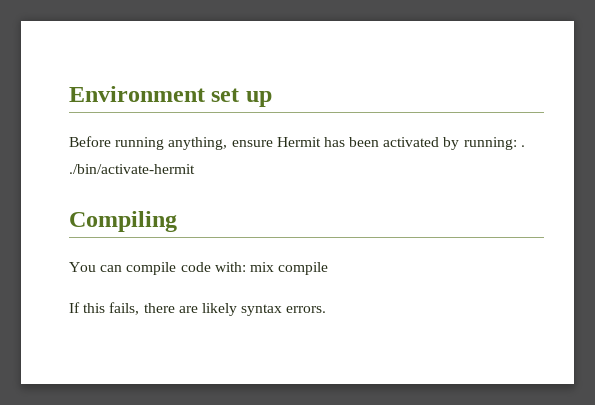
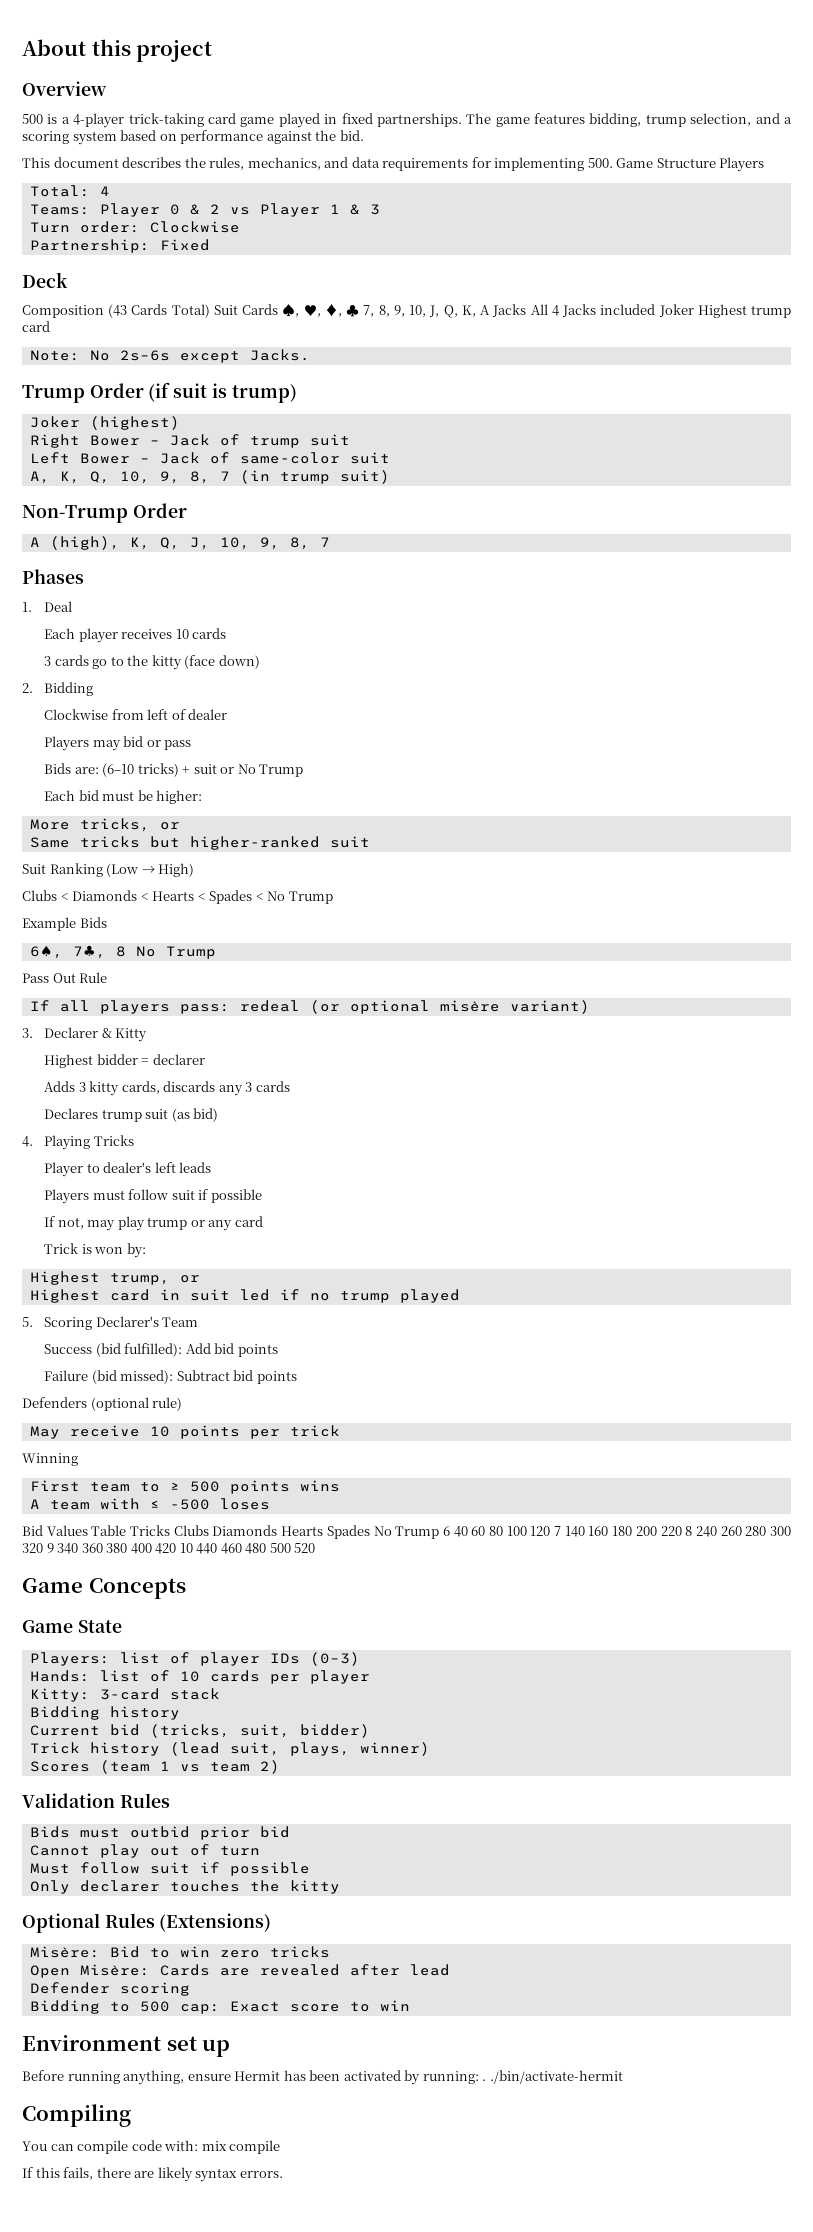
(69, 94) none -> [22,39,213,62] [22,81,107,96] [22,113,793,128] [22,130,364,145] [22,157,765,172] [29,185,110,197] [29,203,380,217] [29,221,240,233] [29,239,210,253] [22,272,68,288] [22,304,792,318] [22,321,50,332] [29,349,310,363] [22,382,297,403] [29,416,180,430] [29,434,350,448] [29,452,390,464] [29,470,390,484] [22,503,187,523] [29,536,330,550] [22,569,84,584] [22,601,73,612] [44,628,227,643] [44,655,260,670] [22,682,94,696] [44,709,228,720] [44,736,192,751] [44,763,304,777] [44,790,203,804] [29,818,180,832] [29,836,370,850] [22,863,195,877] [22,890,333,904] [22,917,107,931] [29,945,216,959] [22,972,108,983] [29,1000,590,1014] [22,1027,148,1042] [44,1054,205,1068] [44,1081,290,1096] [44,1108,219,1122] [22,1135,134,1150] [44,1162,212,1177] [44,1189,262,1204] [44,1216,263,1231] [44,1243,146,1258] [29,1271,200,1285] [29,1289,460,1303] [22,1316,199,1330] [44,1343,278,1357] [44,1370,297,1384] [22,1397,183,1411] [29,1425,340,1439] [22,1453,78,1466] [29,1480,340,1494] [29,1498,270,1510] [22,1525,792,1539] [22,1543,316,1554] [22,1578,186,1599] [22,1620,122,1633] [29,1652,360,1666] [29,1670,370,1684] [29,1688,220,1702] [29,1706,180,1720] [29,1724,370,1738] [29,1742,430,1756] [29,1760,280,1774] [22,1793,170,1808] [29,1826,290,1840] [29,1844,260,1858] [29,1862,310,1876] [29,1880,340,1894] [22,1913,272,1933] [29,1946,330,1958] [29,1964,450,1978] [29,1982,190,1996] [29,2000,410,2014] About this project // Overview // 500 is a 4-player trick-taking card game played in fixed partnerships. The game features bidding, trump selection, and a scoring system based on performance against the bid. // This document describes the rules, mechanics, and data requirements for implementing 500. Game Structure Players // Total: 4 // Teams: Player 0 & 2 vs Player 1 & 3 // Turn order: Clockwise // Partnership: Fixed // Deck // Composition (43 Cards Total) Suit Cards ♠, ♥, ♦, ♣ 7, 8, 9, 10, J, Q, K, A Jacks All 4 Jacks included Joker Highest trump card // Note: No 2s–6s except Jacks. // Trump Order (if suit is trump) // Joker (highest) // Right Bower – Jack of trump suit // Left Bower – Jack of same-color suit // A, K, Q, 10, 9, 8, 7 (in trump suit) // Non-Trump Order // A (high), K, Q, J, 10, 9, 8, 7 // Phases // 1. Deal // Each player receives 10 cards // 3 cards go to the kitty (face down) // 2. Bidding // Clockwise from left of dealer // Players may bid or pass // Bids are: (6–10 tricks) + suit or No Trump // Each bid must be higher: // More tricks, or // Same tricks but higher-ranked suit // Suit Ranking (Low → High) // Clubs < Diamonds < Hearts < Spades < No Trump // Example Bids // 6♠, 7♣, 8 No Trump // Pass Out Rule // If all players pass: redeal (or optional misère variant) // 3. Declarer & Kitty // Highest bidder = declarer // Adds 3 kitty cards, discards any 3 cards // Declares trump suit (as bid) // 4. Playing Tricks // Player to dealer's left leads // Players must follow suit if possible // If not, may play trump or any card // Trick is won by: // Highest trump, or // Highest card in suit led if no trump played // 5. Scoring Declarer's Team // Success (bid fulfilled): Add bid points // Failure (bid missed): Subtract bid points // Defenders (optional rule) // May receive 10 points per trick // Winning // First team to ≥ 500 points wins // A team with ≤ -500 loses // Bid Values Table Tricks Clubs Diamonds Hearts Spades No Trump 6 40 60 80 100 120 7 140 160 180 200 220 8 240 260 280 300 320 9 340 360 380 400 420 10 440 460 480 500 520 // Game Concepts // Game State // Players: list of player IDs (0–3) // Hands: list of 10 cards per player // Kitty: 3-card stack // Bidding history // Current bid (tricks, suit, bidder) // Trick history (lead suit, plays, winner) // Scores (team 1 vs team 2) // Validation Rules // Bids must outbid prior bid // Cannot play out of turn // Must follow suit if possible // Only declarer touches the kitty // Optional Rules (Extensions) // Misère: Bid to win zero tricks // Open Misère: Cards are revealed after lead // Defender scoring // Bidding to 500 cap: Exact score to win //

